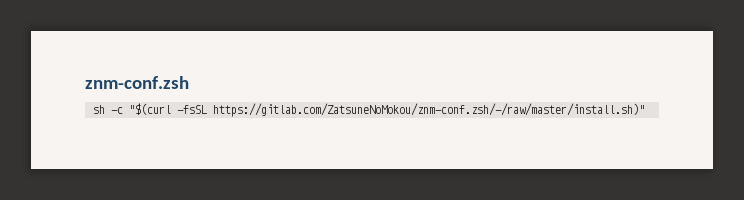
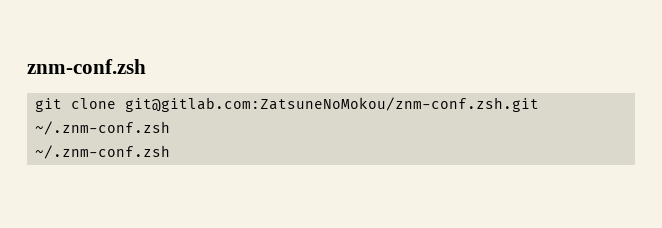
[92,103,645,117] sh -c "$(curl -fsSL https://gitlab.com/ZatsuneNoMokou/znm-conf.zsh/-/raw/master/install.sh)" -> [35,97,540,112] [35,121,171,135] [35,145,171,159] git clone git@gitlab.com:ZatsuneNoMokou/znm-conf.zsh.git ~/.znm-conf.zsh // ~/.znm-conf.zsh

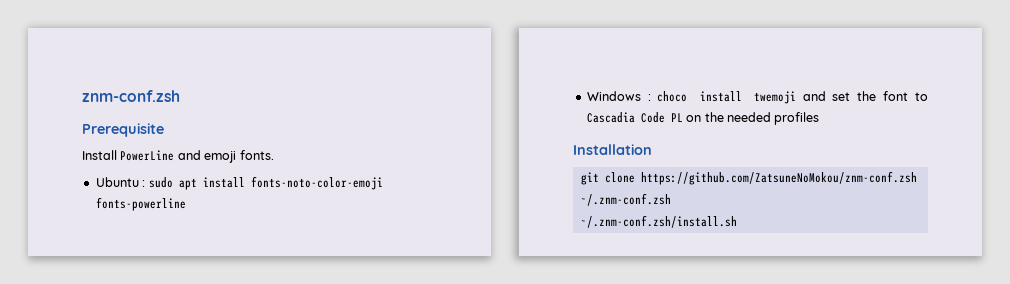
(146, 66) none -> [82,123,164,137] [82,150,274,163] [95,176,383,190] [95,197,186,211] [586,91,928,104] [586,112,820,125] [573,144,652,155] // Prerequisite // Install PowerLine and emoji fonts. // Ubuntu : sudo apt install fonts-noto-color-emoji fonts-powerline // Windows : choco install twemoji and set the font to Cascadia Code PL on the needed profiles // Installation
[125,97,540,112] git@gitlab.com:ZatsuneNoMokou/znm-conf.zsh.git -> [640,171,917,185] https://github.com/ZatsuneNoMokou/znm-conf.zsh
[35,145,171,159] ~/.znm-conf.zsh -> [580,215,737,228] ~/.znm-conf.zsh/install.sh

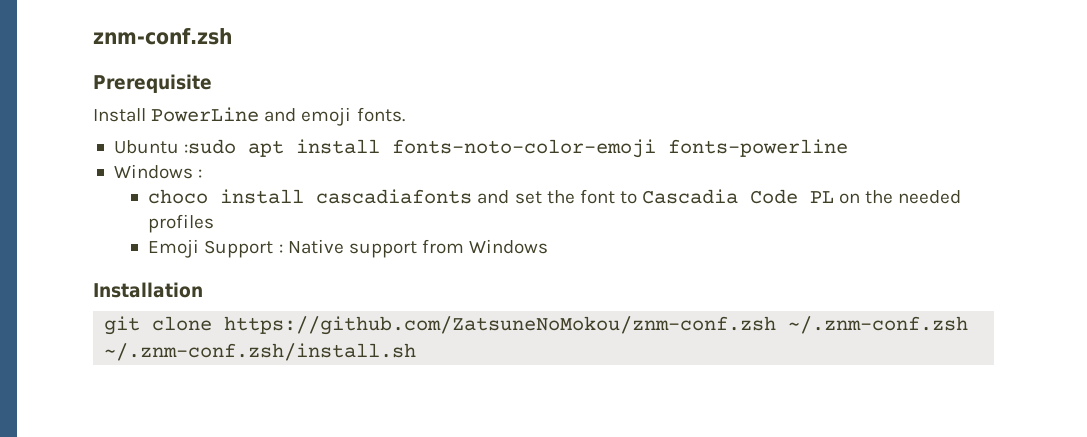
[142,177,173,188] : sudo -> [184,139,237,154] :sudo
(651, 97) none -> (203, 173) //
[753,91,796,104] twemoji -> [316,189,473,204] cascadiafonts
(820, 118) none -> [148,239,549,258] // Emoji Support : Native support from Windows

